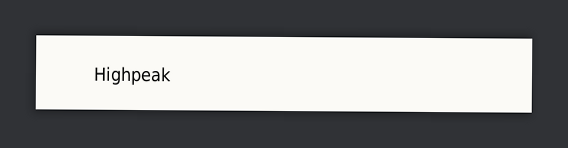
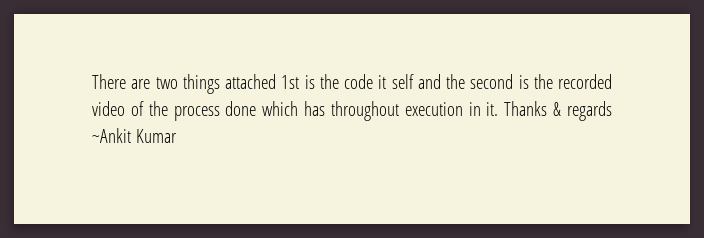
[93,66,172,86] Highpeak -> [92,74,612,94] [92,101,613,121] [92,128,177,143] There are two things attached 1st is the code it self and the second is the recorded video of the process done which has throughout execution in it. Thanks & regards ~Ankit Kumar

